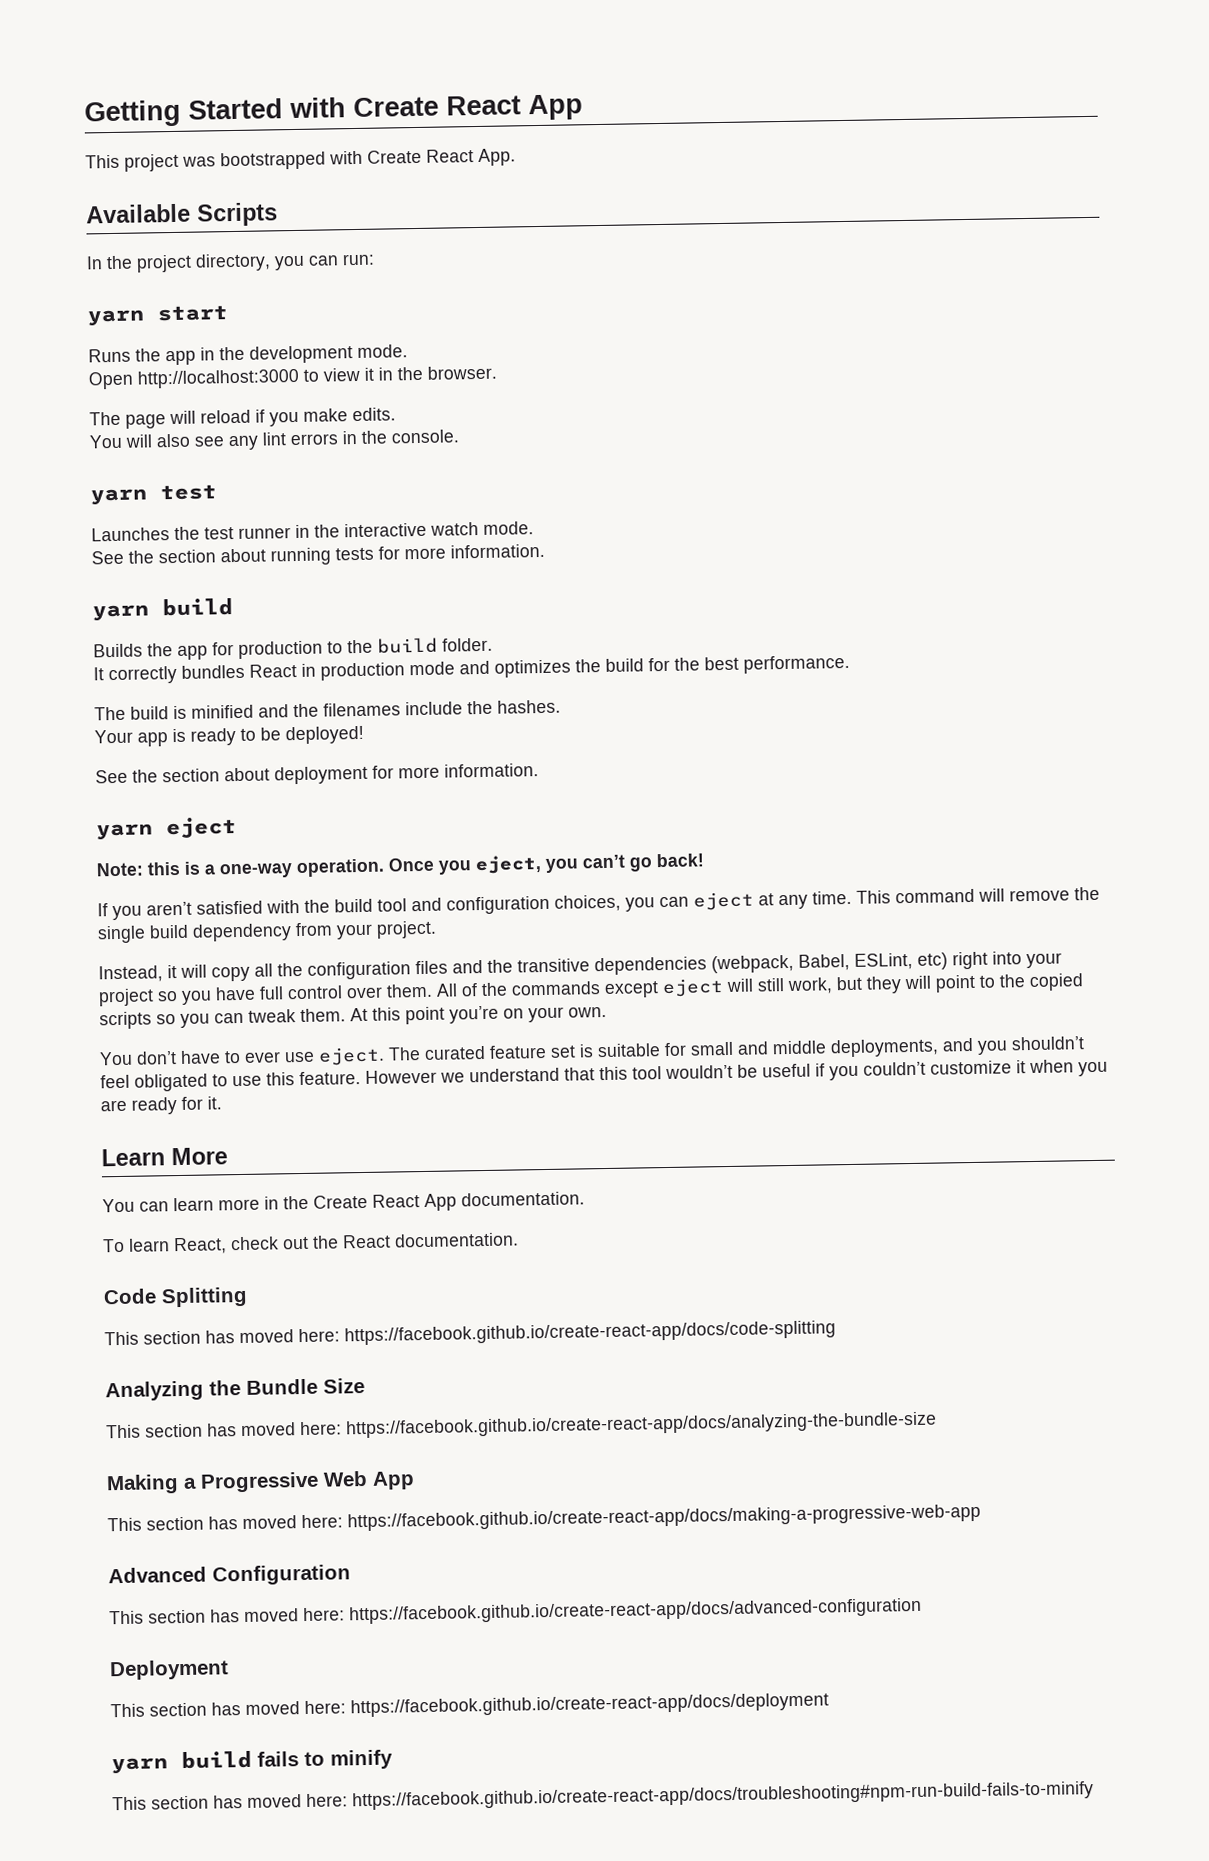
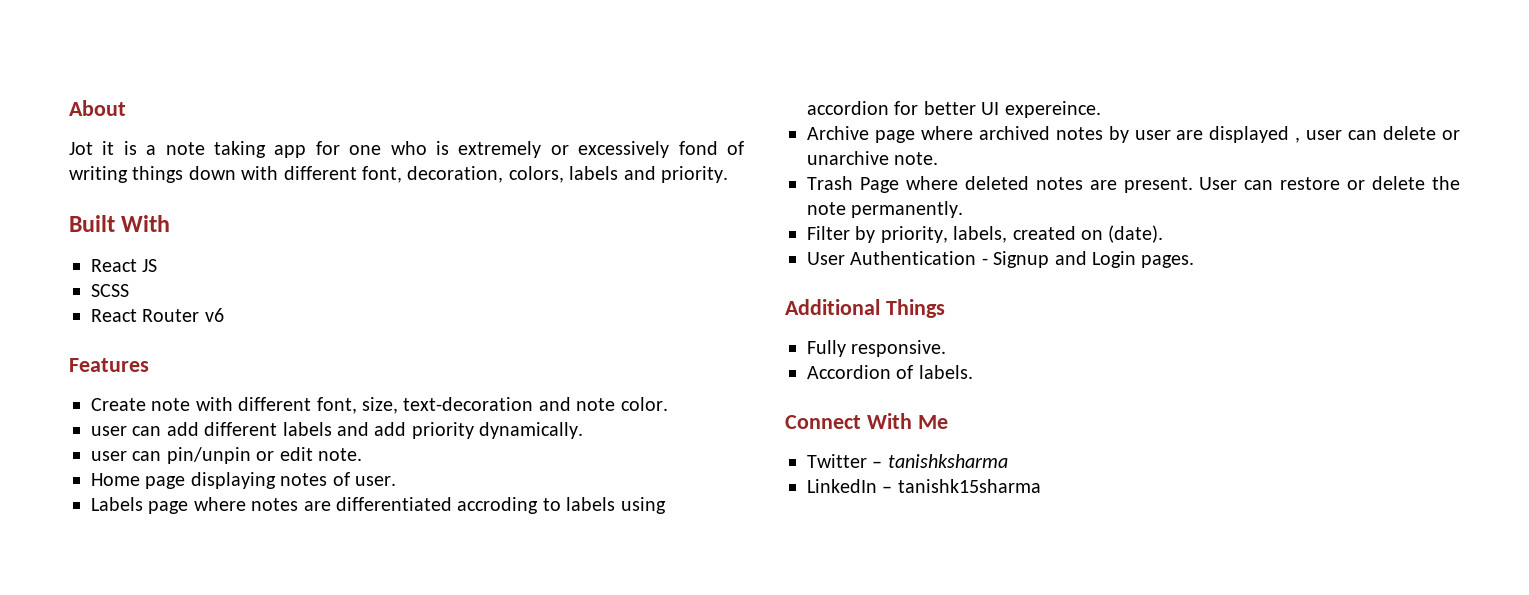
[84,94,583,128] [85,148,516,172] [86,202,278,227] [86,253,375,273] [87,305,228,327] [88,344,408,366] [88,365,497,390] [89,407,396,429] [89,429,459,451] [90,484,217,506] [91,521,534,542] [91,543,545,566] [92,598,233,622] [93,637,493,660] [93,654,850,685] [94,699,561,721] [94,725,364,747] [95,763,539,785] [96,817,237,841] [96,853,704,879] [97,886,1100,921] [97,920,437,944] [98,951,1062,983] [98,973,1084,1007] [99,1005,607,1030] [99,1036,1085,1066] [100,1059,1108,1092] [100,1096,222,1115] [101,1147,228,1167] [102,1191,585,1213] [102,1232,519,1255] [103,1286,248,1308] [104,1320,836,1346] [105,1378,365,1402] [106,1411,937,1439] [106,1470,415,1495] [107,1503,981,1532] [108,1564,351,1586] [109,1597,922,1625] [109,1659,229,1681] [110,1692,829,1718] [111,1749,393,1775] [112,1781,1094,1811] Getting Started with Create React App // This project was bootstrapped with Create React App. // Available Scripts // In the project directory, you can run: // yarn start // Runs the app in the development mode. // Open http://localhost:3000 to view it in the browser. // The page will reload if you make edits. // You will also see any lint errors in the console. // yarn test // Launches the test runner in the interactive watch mode. // See the section about running tests for more information. // yarn build // Builds the app for production to the build folder. // It correctly bundles React in production mode and optimizes the build for the best performance. // The build is minified and the filenames include the hashes. // Your app is ready to be deployed! // See the section about deployment for more information. // yarn eject // Note: this is a one-way operation. Once you eject, you can’t go back! // If you aren’t satisfied with the build tool and configuration choices, you can eject at any time. This command will remove the single build dependency from your project. // Instead, it will copy all the configuration files and the transitive dependencies (webpack, Babel, ESLint, etc) right into your project so you have full control over them. All of the commands except eject will still work, but they will point to the copied scripts so you can tweak them. At this point you’re on your own. // You don’t have to ever use eject. The curated feature set is suitable for small and middle deployments, and you shouldn’t feel obligated to use this feature. However we understand that this tool wouldn’t be useful if you couldn’t customize it when you are ready for it. // Learn More // You can learn more in the Create React App documentation. // To learn React, check out the React documentation. // Code Splitting // This section has moved here: https://facebook.github.io/create-react-app/docs/code-splitting // Analyzing the Bundle Size // This section has moved here: https://facebook.github.io/create-react-app/docs/analyzing-the-bundle-size // Making a Progressive Web App // This section has moved here: https://facebook.github.io/create-react-app/docs/making-a-progressive-web-app // Advanced Configuration // This section has moved here: https://facebook.github.io/create-react-app/docs/advanced-configuration // Deployment // This section has moved here: https://facebook.github.io/create-react-app/docs/deployment // yarn build fails to minify // This section has moved here: https://facebook.github.io/create-react-app/docs/troubleshooting#npm-run-build-fails-to-minify -> [69,100,126,116] [69,141,744,158] [69,166,728,183] [69,215,171,232] [91,259,158,272] [91,284,129,297] [91,308,224,322] [69,358,149,372] [91,397,668,414] [91,422,584,439] [91,447,362,464] [91,472,396,489] [91,497,666,514] [807,101,1101,118] [807,126,1460,143] [807,151,939,165] [807,176,1460,193] [807,201,964,218] [807,225,1164,243] [807,251,1195,268] [785,299,945,318] [807,340,947,357] [807,365,973,379] [785,413,948,429] [807,454,1008,468] [807,479,1041,493] About // Jot it is a note taking app for one who is extremely or excessively fond of writing things down with different font, decoration, colors, labels and priority. // Built With // React JS // SCSS // React Router v6 // Features // Create note with different font, size, text-decoration and note color. // user can add different labels and add priority dynamically. // user can pin/unpin or edit note. // Home page displaying notes of user. // Labels page where notes are differentiated accroding to labels using accordion for better UI expereince. // Archive page where archived notes by user are displayed , user can delete or unarchive note. // Trash Page where deleted notes are present. User can restore or delete the note permanently. // Filter by priority, labels, created on (date). // User Authentication - Signup and Login pages. // Additional Things // Fully responsive. // Accordion of labels. // Connect With Me // Twitter – tanishksharma // LinkedIn – tanishk15sharma

